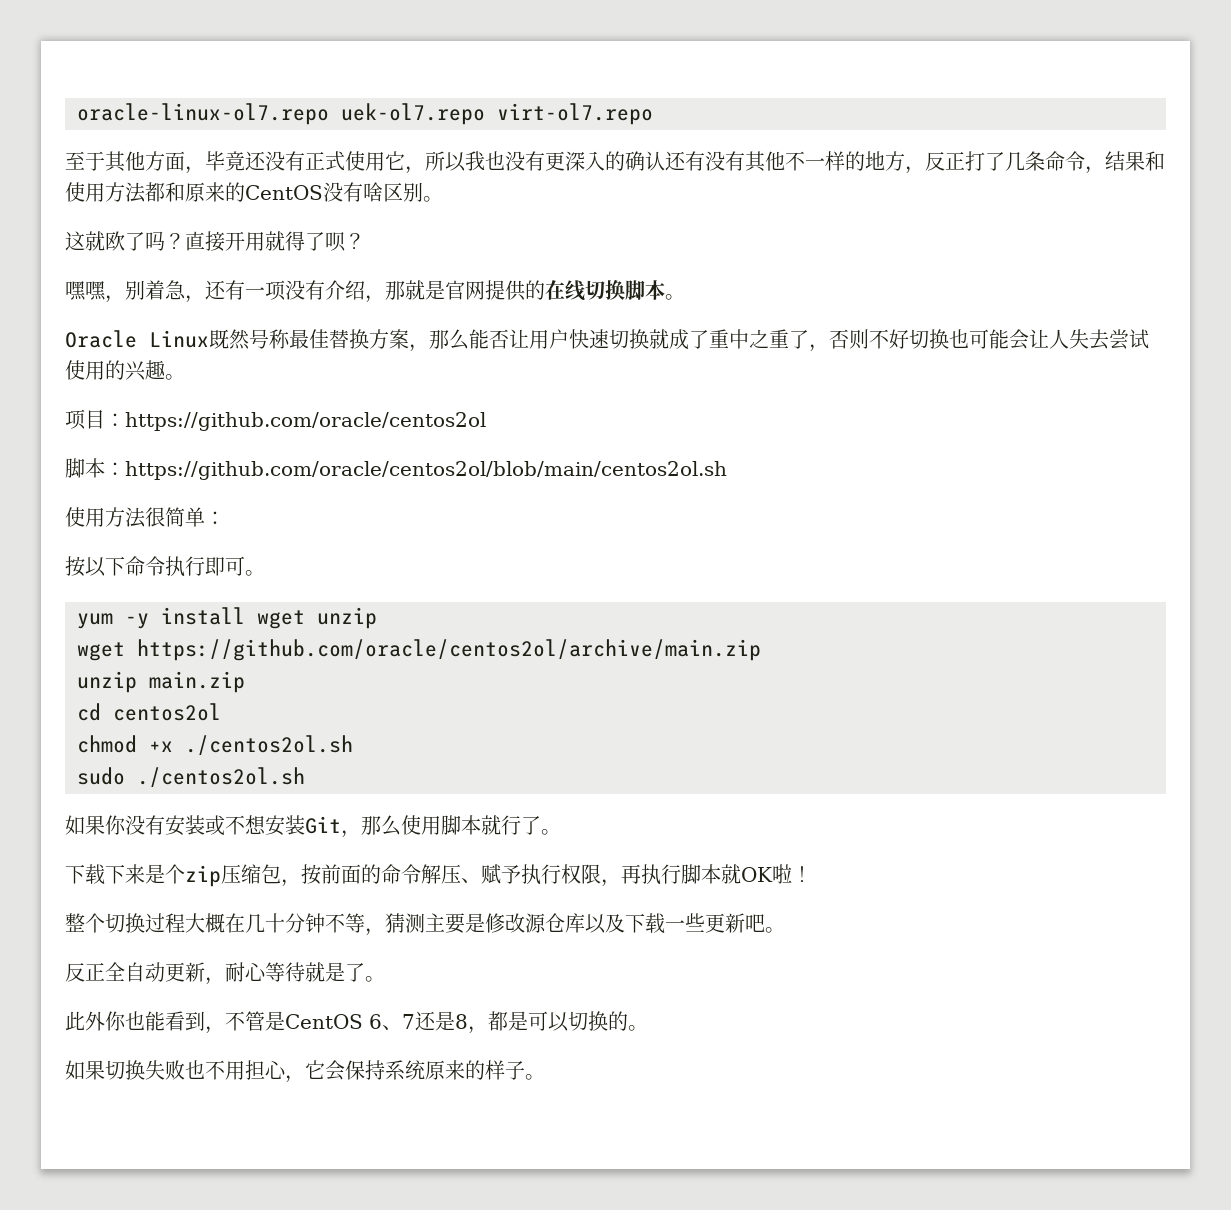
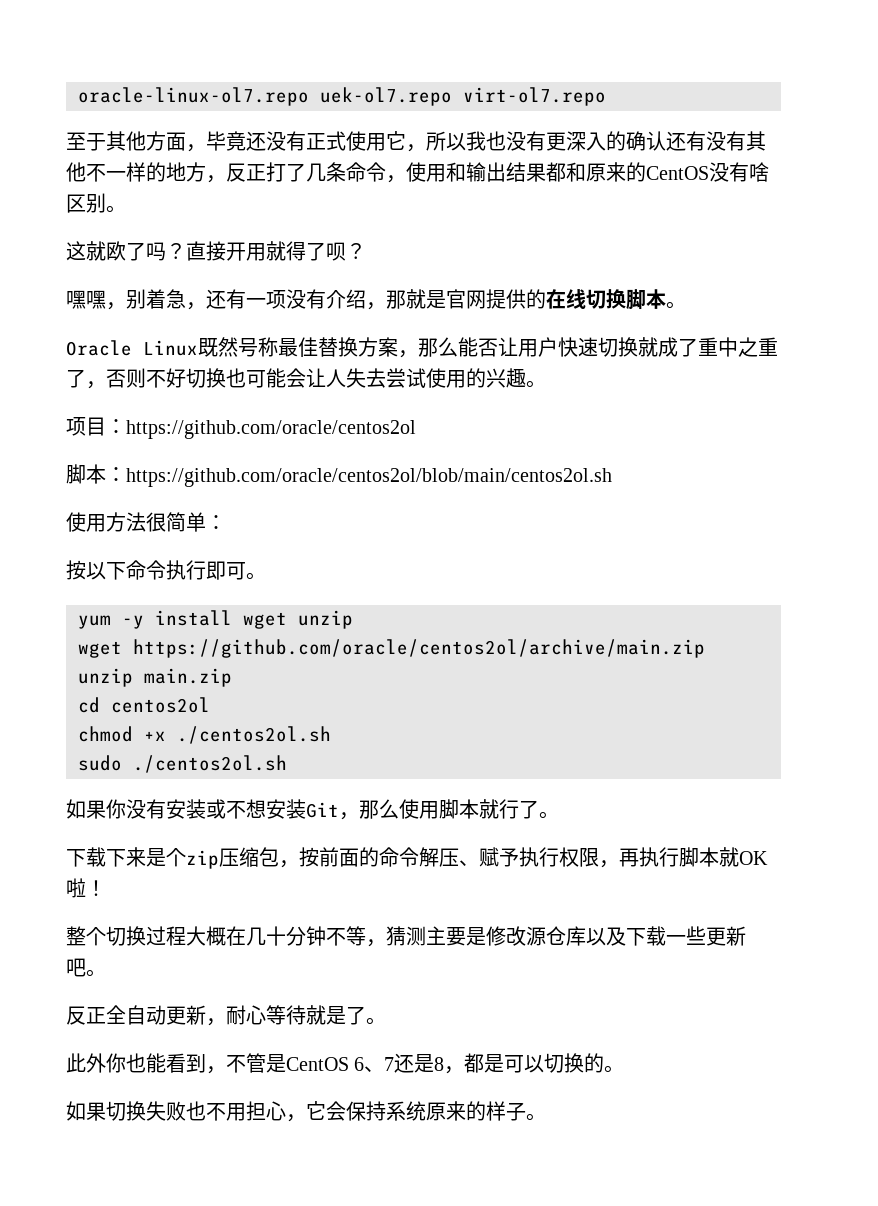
[1105,151,1165,171] [65,182,146,203] 结果和使用方法 -> [406,162,546,182] 使用和输出结果

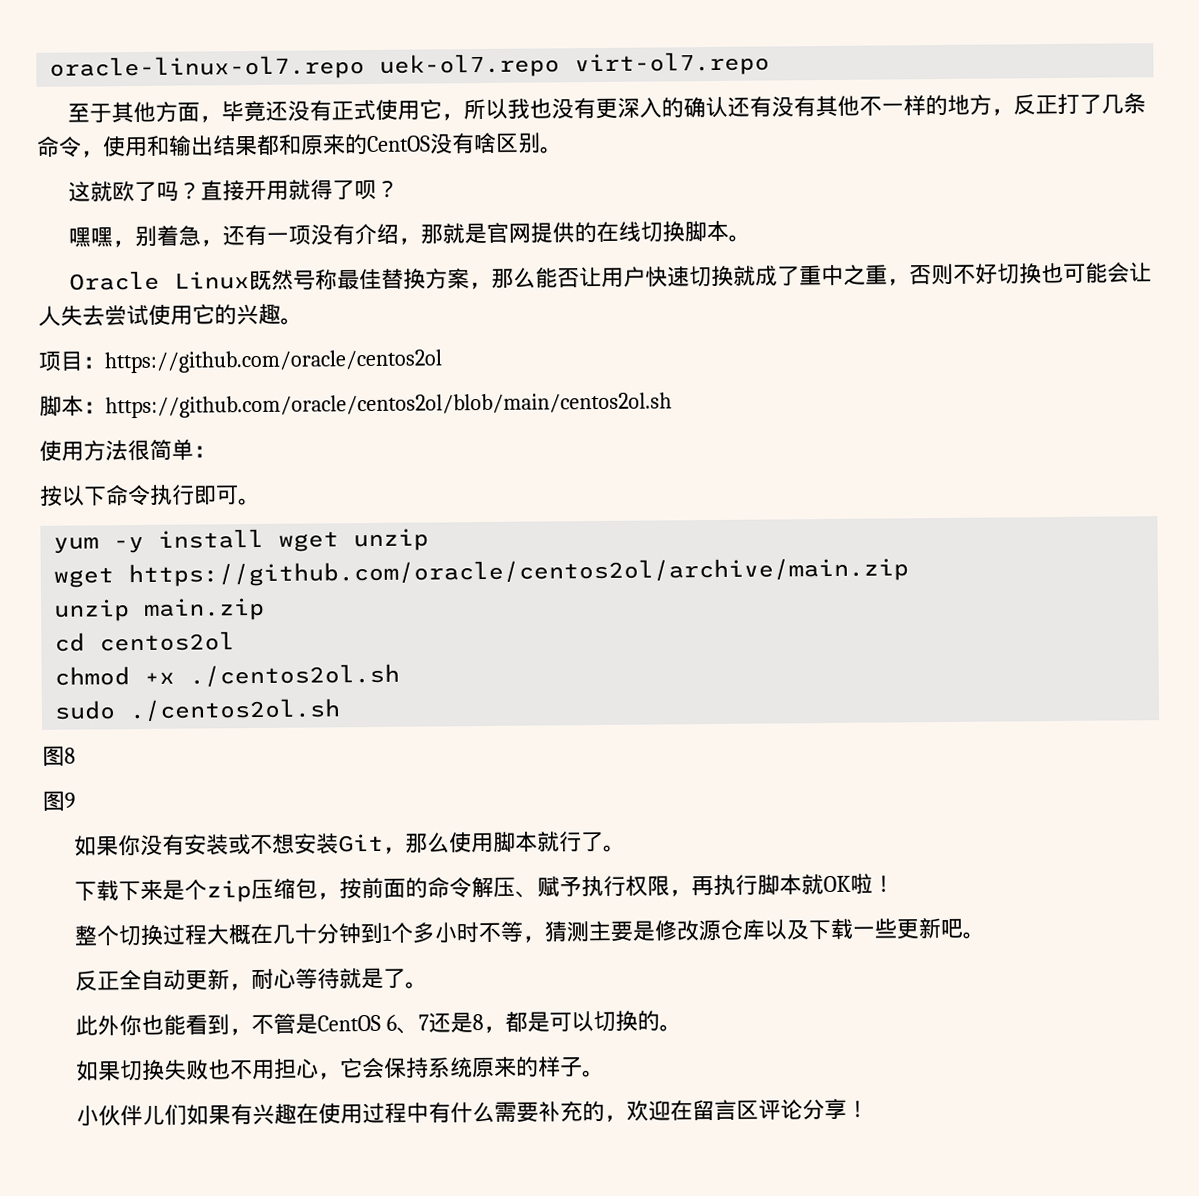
[66,369,86,388] 了 -> (888, 274) none
(466, 379) none -> [192,304,215,325] 它
(287, 764) none -> [42,745,76,766] [42,790,76,811] // 图8 // 图9
(326, 936) none -> [359,922,479,944] 到1个多小时
(546, 1117) none -> [75,1098,869,1127] // 小伙伴儿们如果有兴趣在使用过程中有什么需要补充的，欢迎在留言区评论分享！

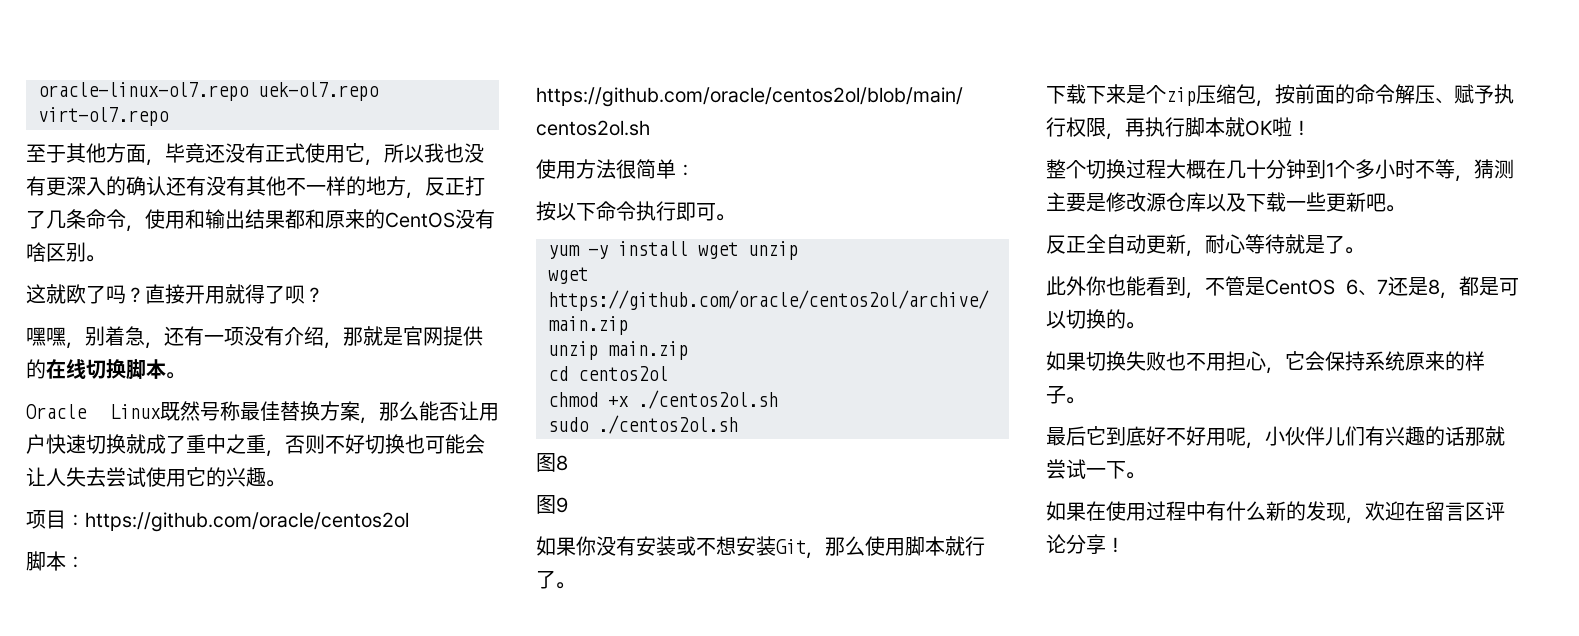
[75,1103,297,1127] 小伙伴儿们如果有兴趣 -> [1046,426,1505,449] [1046,459,1145,479] [1046,501,1086,521] 最后它到底好不好用呢，小伙伴儿们有兴趣的话那就尝试一下。 // 如果
[493,1100,605,1123] 需要补充的 -> [1266,501,1346,521] 新的发现

